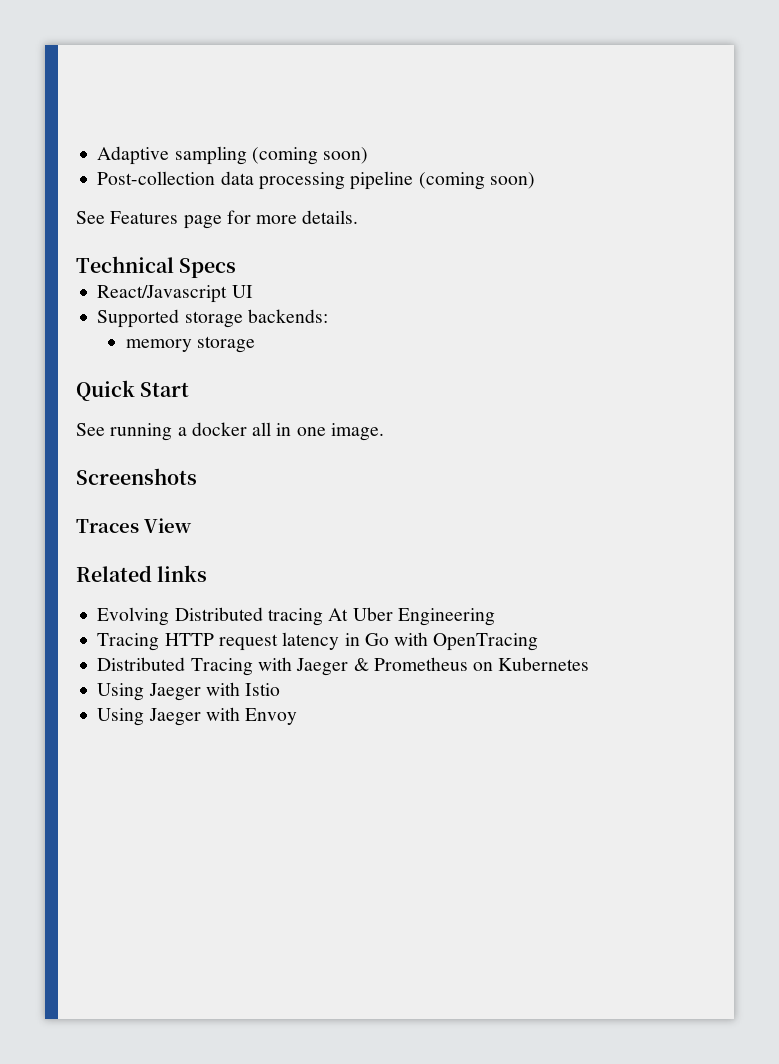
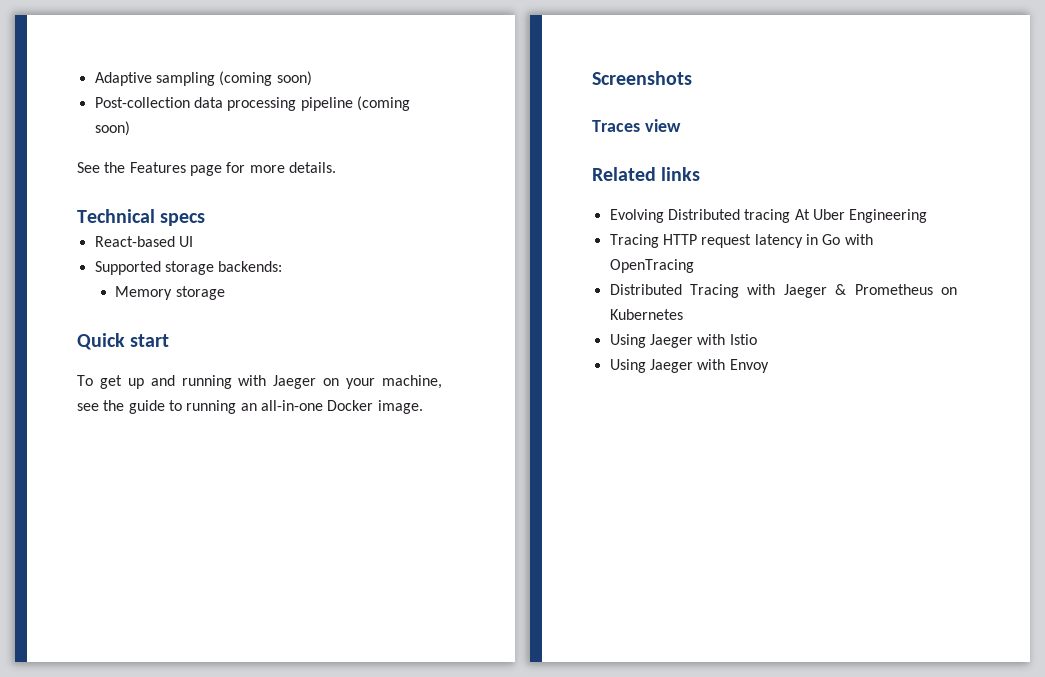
(105, 217) none -> [104,162,126,173] the
[179,258,237,278] [97,285,228,303] Specs // React/Javascript -> [160,213,206,226] [94,236,175,247] specs // React-based
[125,339,192,352] memory -> [115,286,173,300] Memory
[140,382,190,397] [76,422,326,441] Start // See running a docker all in one -> [130,334,170,347] [77,375,442,389] [77,400,374,414] start // To get up and running with Jaeger on your machine, see the guide to running an all-in-one Docker
[144,518,192,533] View -> [644,119,681,132] view

